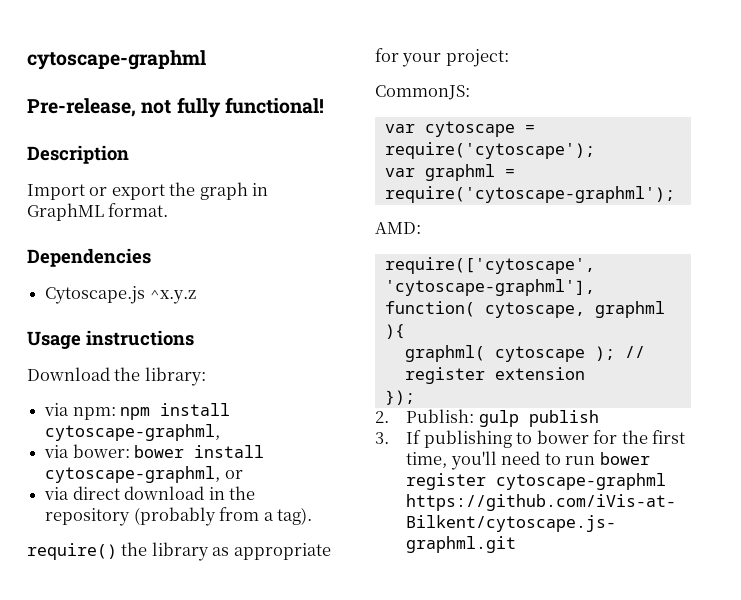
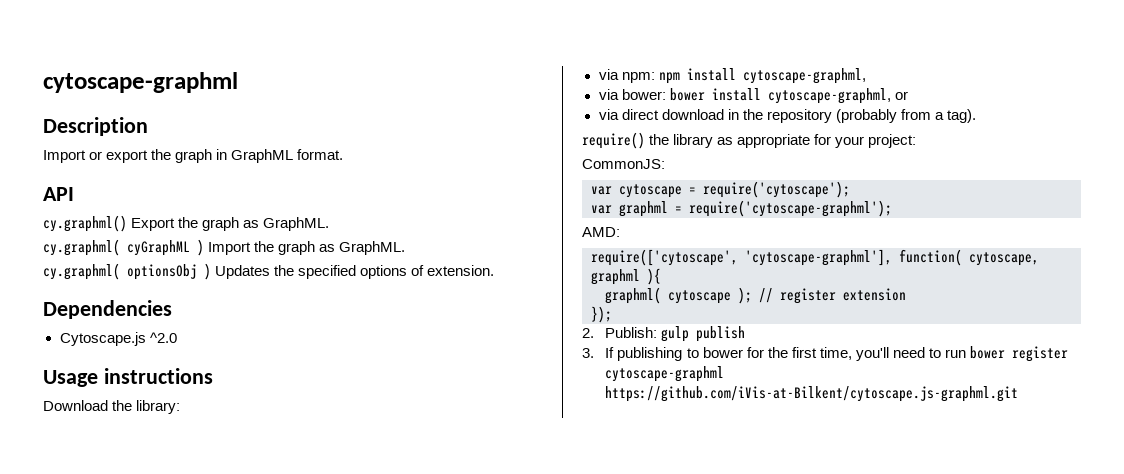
[27,50,206,70] [27,97,324,118] cytoscape-graphml // Pre-release, not fully functional! -> [43,72,238,93] cytoscape-graphml
(169, 210) none -> [43,187,74,201] [43,215,330,232] [43,239,406,256] [43,263,495,280] // API // cy.graphml() Export the graph as GraphML. // cy.graphml( cyGraphML ) Import the graph as GraphML. // cy.graphml( optionsObj ) Updates the specified options of extension.
[149,290,196,304] ^x.y.z -> [149,332,177,343] ^2.0

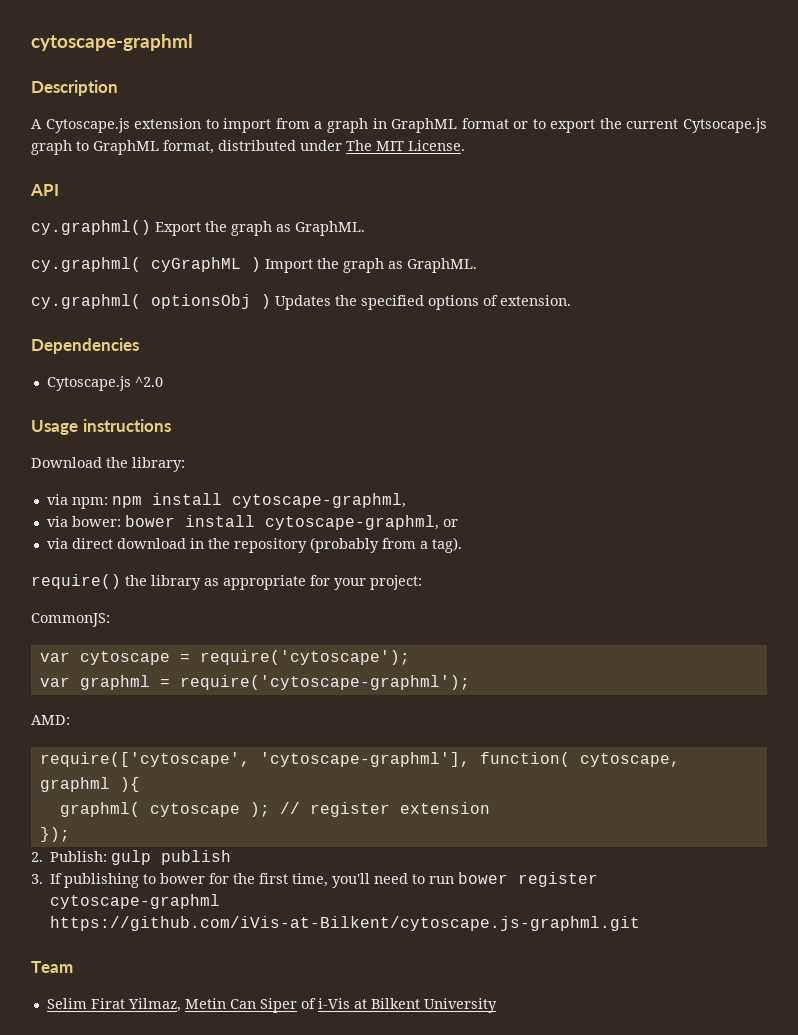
[43,149,344,163] Import or export the graph in GraphML format. -> [31,118,767,133] [31,140,465,155] A Cytoscape.js extension to import from a graph in GraphML format or to export the current Cytsocape.js graph to GraphML format, distributed under The MIT License.
(1019, 394) none -> [31,961,73,973] [46,998,497,1013] // Team // Selim Firat Yilmaz, Metin Can Siper of i-Vis at Bilkent University

